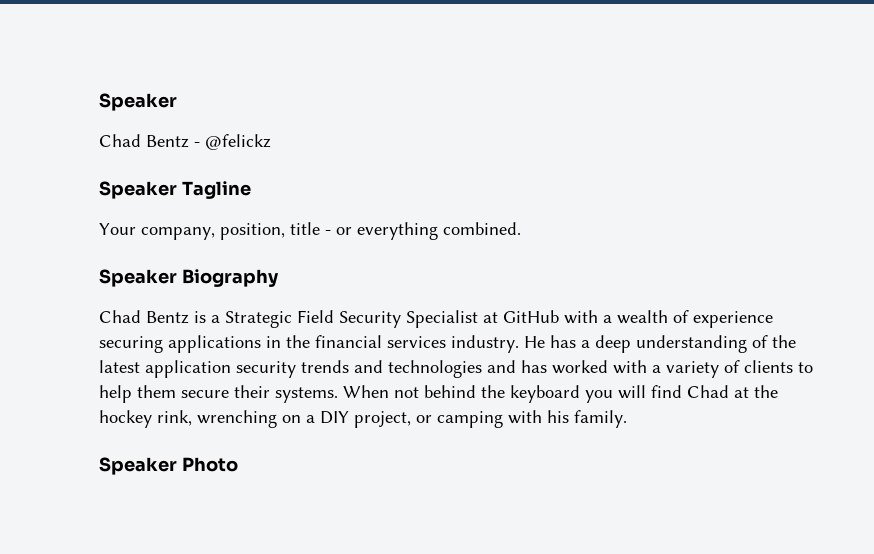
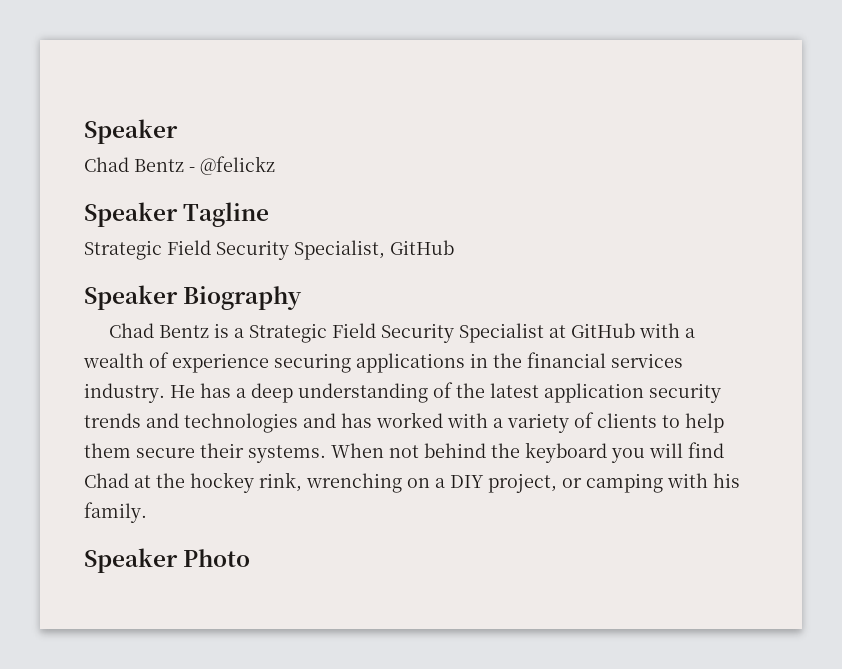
[99,222,521,240] Your company, position, title - or everything combined. -> [84,240,454,260] Strategic Field Security Specialist, GitHub

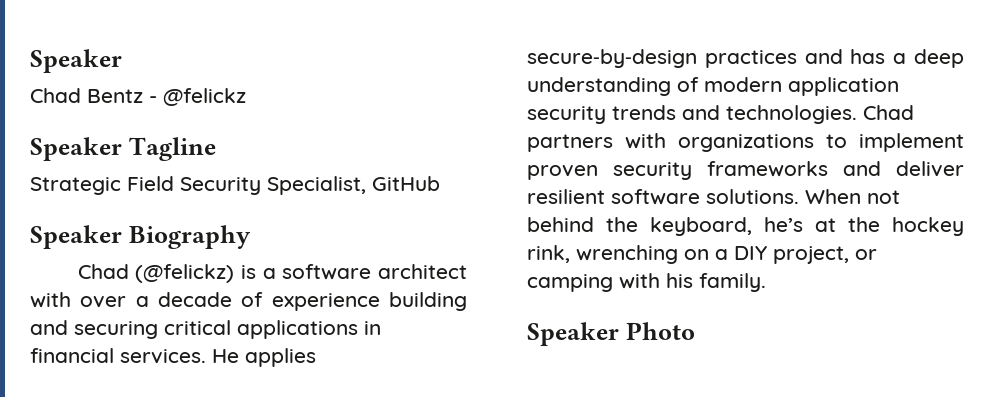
[158,325,209,338] Bentz -> [135,264,235,283] (@felickz)
[248,323,695,343] [83,352,683,373] [84,383,195,403] Strategic Field Security Specialist at GitHub with a wealth of experience securing applications in the financial services industry. He -> [282,264,467,280] [30,292,467,311] [30,320,381,339] [30,348,316,367] [527,49,843,68] software architect with over a decade of experience building and securing critical applications in financial services. He applies secure‑by‑design practices and
[456,383,539,398] the latest -> [704,77,782,92] modern
[184,412,724,433] [84,442,724,463] [84,473,129,488] technologies and has worked with a variety of clients to help them secure their systems. When not behind the keyboard you will find Chad -> [726,105,914,124] [527,133,964,152] [527,161,964,180] [527,189,900,205] [527,217,803,236] technologies. Chad partners with organizations to implement proven security frameworks and deliver resilient software solutions. When not behind the keyboard, he’s

